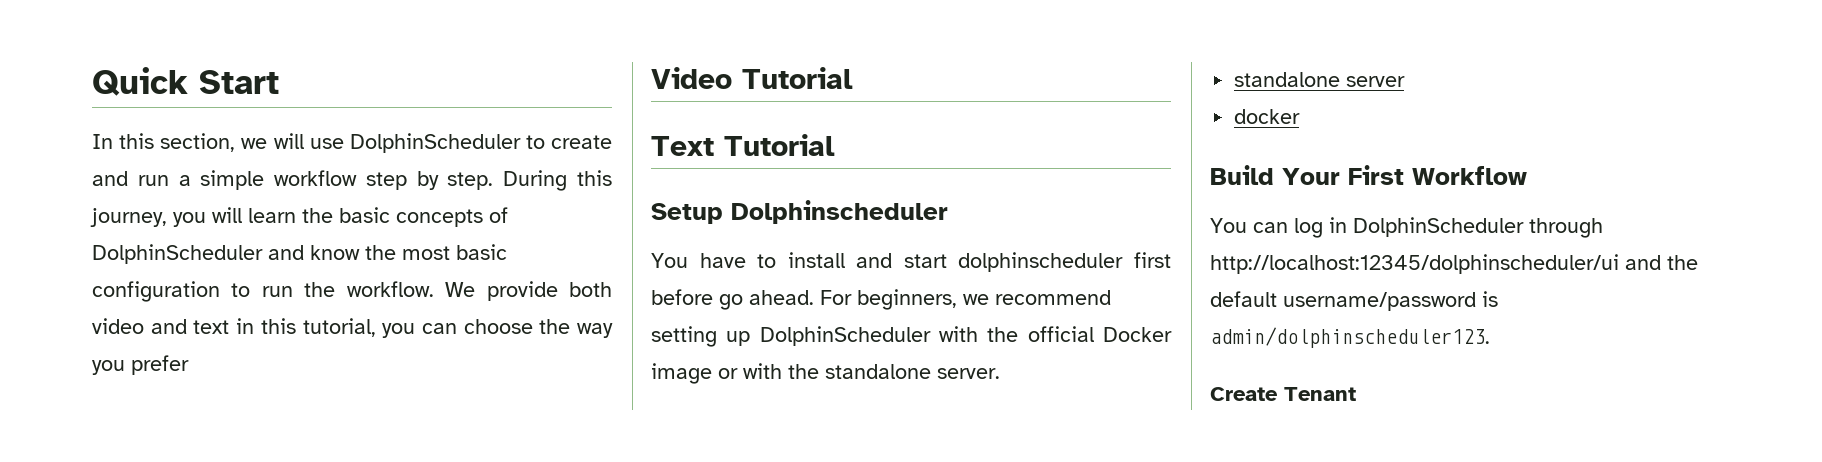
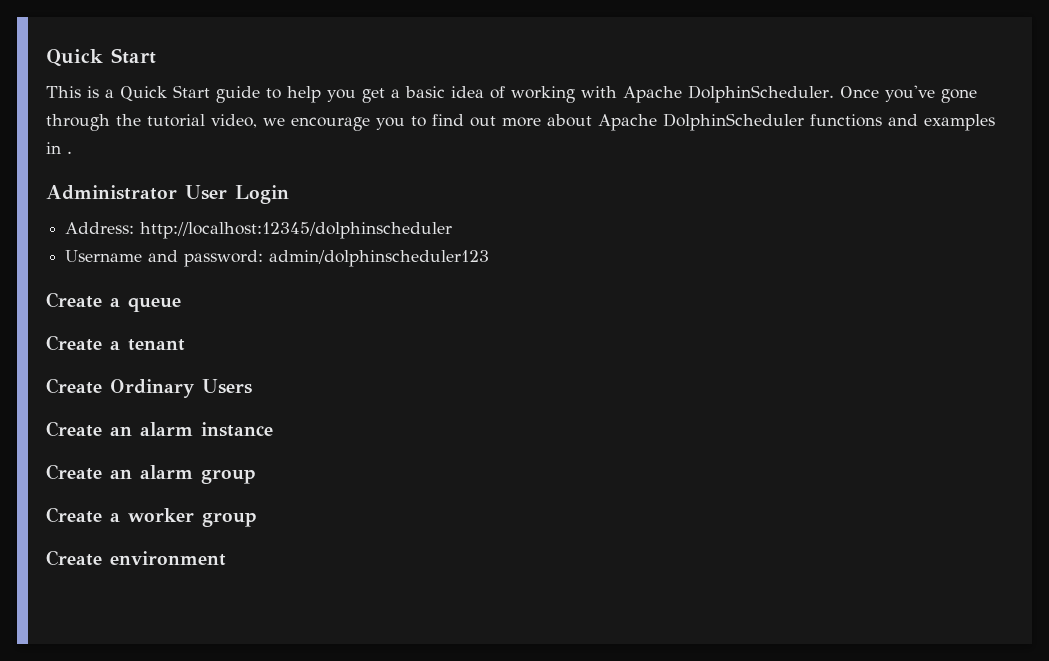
[92,133,612,153] [92,170,612,191] [90,207,508,227] [92,244,507,264] [92,281,612,302] [92,318,613,338] [92,355,189,375] [651,67,853,89] [651,134,835,156] [651,200,948,224] [651,252,1171,272] [651,289,1111,310] [651,326,1172,347] [651,363,1000,384] [1234,72,1406,87] [1234,109,1301,124] [1210,165,1527,185] [1210,217,1603,238] [1210,254,1698,274] [1210,291,1498,311] [1210,327,1490,348] [1210,387,1356,401] In this section, we will use DolphinScheduler to create and run a simple workflow step by step. During this journey, you will learn the basic concepts of DolphinScheduler and know the most basic configuration to run the workflow. We provide both video and text in this tutorial, you can choose the way you prefer // Video Tutorial // Text Tutorial // Setup Dolphinscheduler // You have to install and start dolphinscheduler first before go ahead. For beginners, we recommend setting up DolphinScheduler with the official Docker image or with the standalone server. // standalone server // docker // Build Your First Workflow // You can log in DolphinScheduler through http://localhost:12345/dolphinscheduler/ui and the default username/password is admin/dolphinscheduler123. // Create Tenant -> [46,85,977,103] [46,113,995,131] [46,142,72,154] [46,185,289,204] [65,222,453,239] [65,250,490,267] [46,292,181,312] [46,335,185,351] [46,378,252,398] [46,421,273,437] [46,464,256,484] [46,507,257,527] [46,550,226,566] This is a Quick Start guide to help you get a basic idea of working with Apache DolphinScheduler. Once you've gone through the tutorial video, we encourage you to find out more about Apache DolphinScheduler functions and examples in . // Administrator User Login // Address: http://localhost:12345/dolphinscheduler // Username and password: admin/dolphinscheduler123 // Create a queue // Create a tenant // Create Ordinary Users // Create an alarm instance // Create an alarm group // Create a worker group // Create environment

